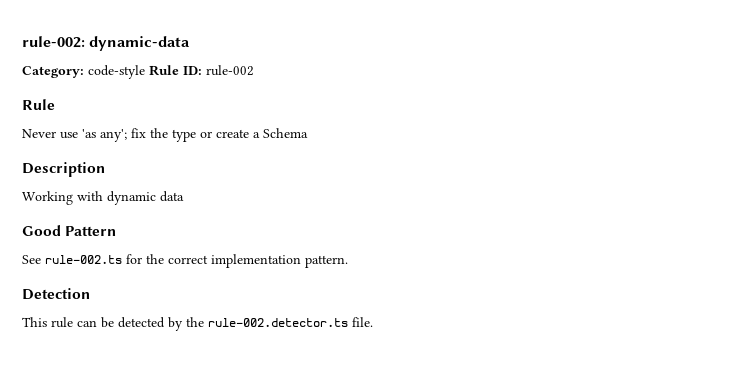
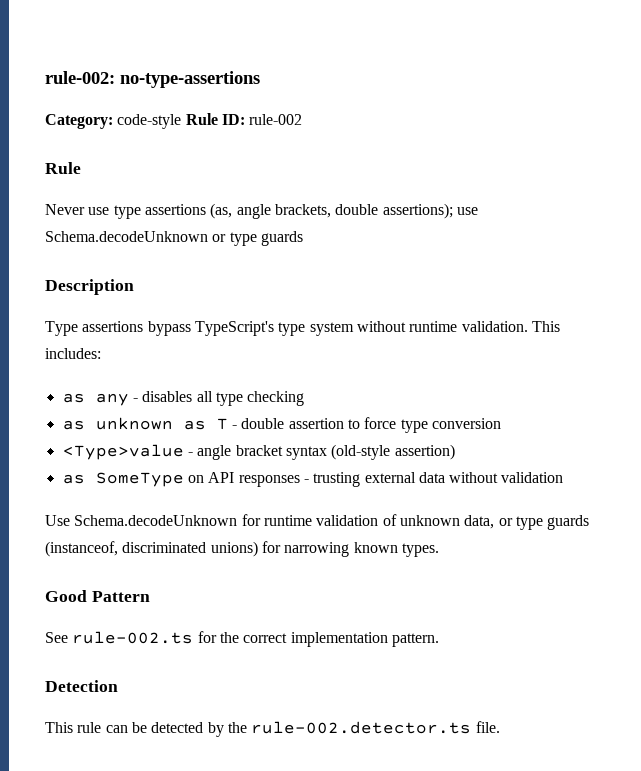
[89,36,191,51] dynamic-data -> [120,71,260,88] no-type-assertions
[82,128,308,142] [22,162,105,177] [22,191,184,205] 'as any'; fix the type or create a Schema // Description // Working with dynamic data -> [113,203,478,219] [45,231,303,246] [45,279,134,295] [45,321,560,336] [45,348,101,359] [62,391,305,406] [62,417,501,433] [62,444,455,460] [62,472,564,487] [45,514,590,530] [45,541,439,557] type assertions (as, angle brackets, double assertions); use Schema.decodeUnknown or type guards // Description // Type assertions bypass TypeScript's type system without runtime validation. This includes: // as any - disables all type checking // as unknown as T - double assertion to force type conversion // <Type>value - angle bracket syntax (old-style assertion) // as SomeType on API responses - trusting external data without validation // Use Schema.decodeUnknown for runtime validation of unknown data, or type guards (instanceof, discriminated unions) for narrowing known types.

